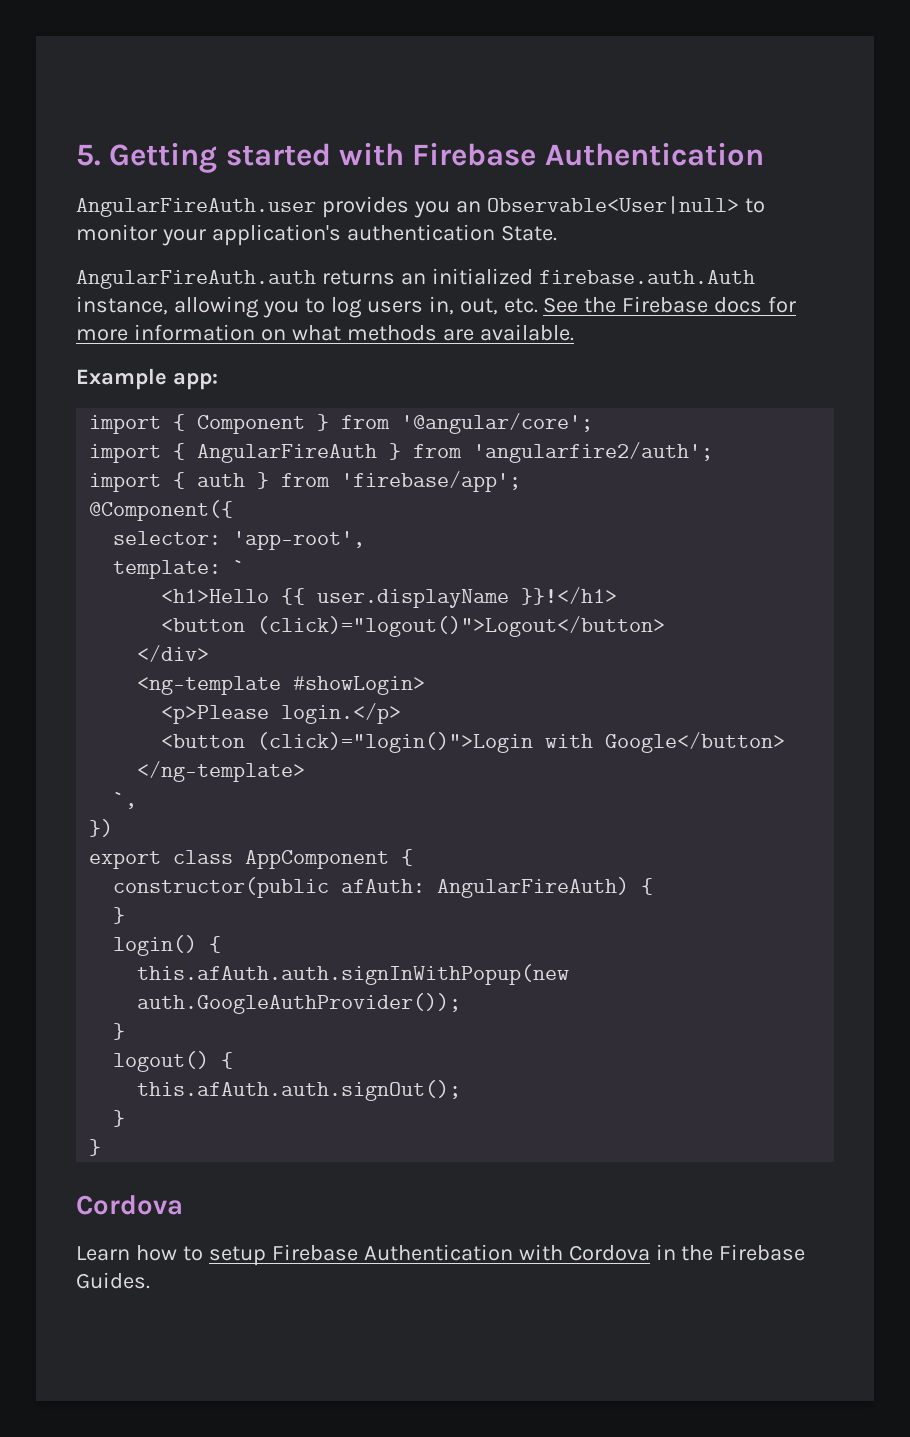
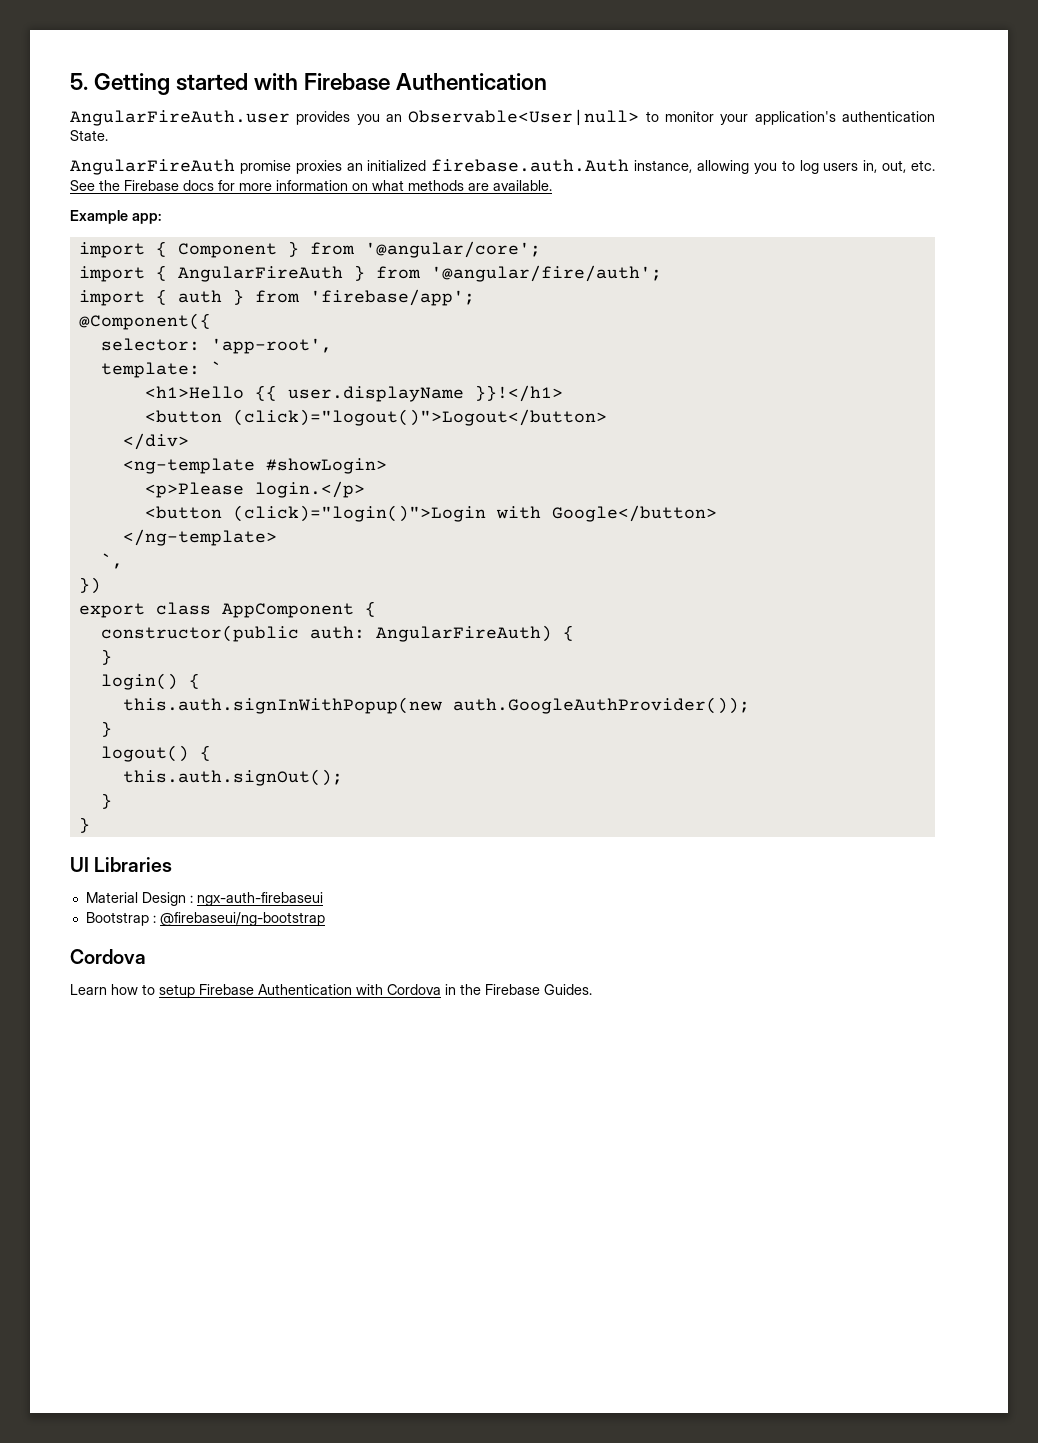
[76,270,395,289] AngularFireAuth.auth returns -> [70,159,342,175] AngularFireAuth promise proxies
[473,442,714,463] 'angularfire2/auth'; -> [430,265,662,282] '@angular/fire/auth';
[341,879,426,893] afAuth: -> [309,626,365,639] auth:
[137,964,570,985] this.afAuth.auth.signInWithPopup(new -> [122,697,442,714] this.auth.signInWithPopup(new
[137,1080,462,1101] this.afAuth.auth.signOut(); -> [122,769,343,786] this.auth.signOut();
(102, 1147) none -> [70,857,173,872] [85,892,323,906] [85,912,325,926] // UI Libraries // Material Design : ngx-auth-firebaseui // Bootstrap : @firebaseui/ng-bootstrap

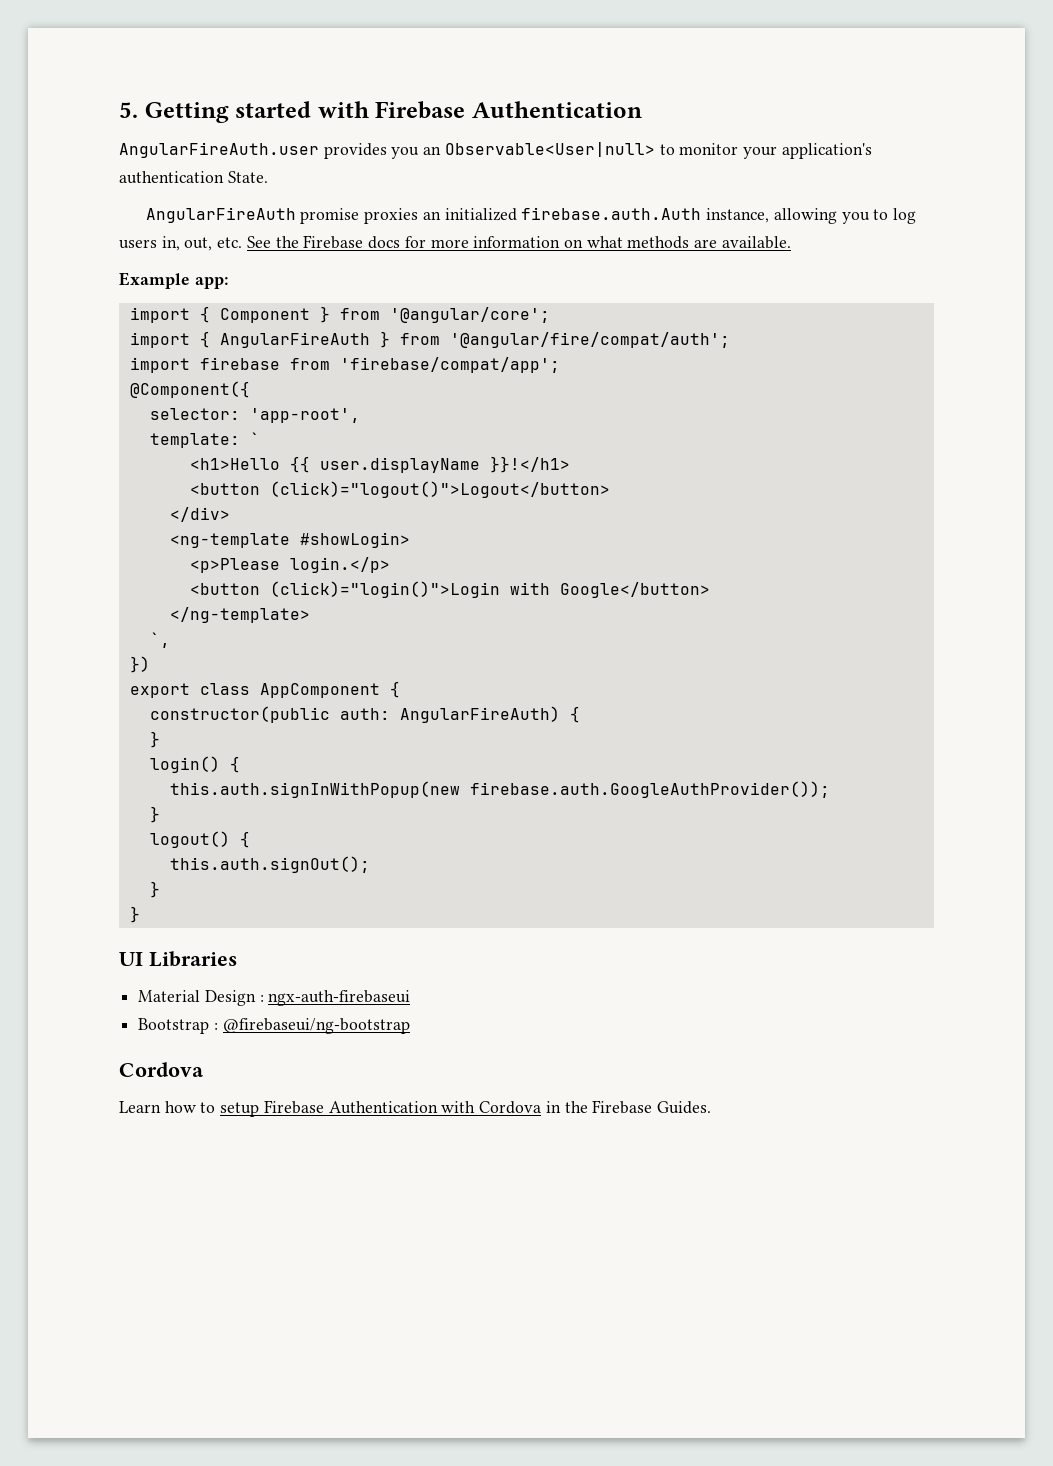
[430,265,662,282] [78,289,475,306] '@angular/fire/auth'; // import { auth } from 'firebase/app'; -> [449,332,730,348] [129,357,560,373] '@angular/fire/compat/auth'; // import firebase from 'firebase/compat/app';
[452,697,750,714] auth.GoogleAuthProvider()); -> [469,781,830,798] firebase.auth.GoogleAuthProvider());

